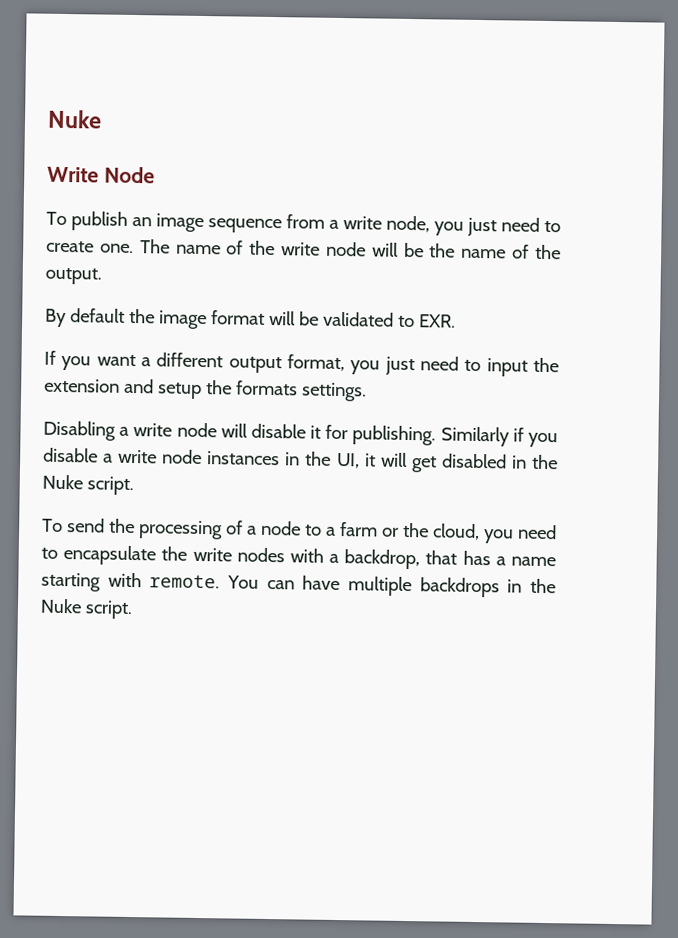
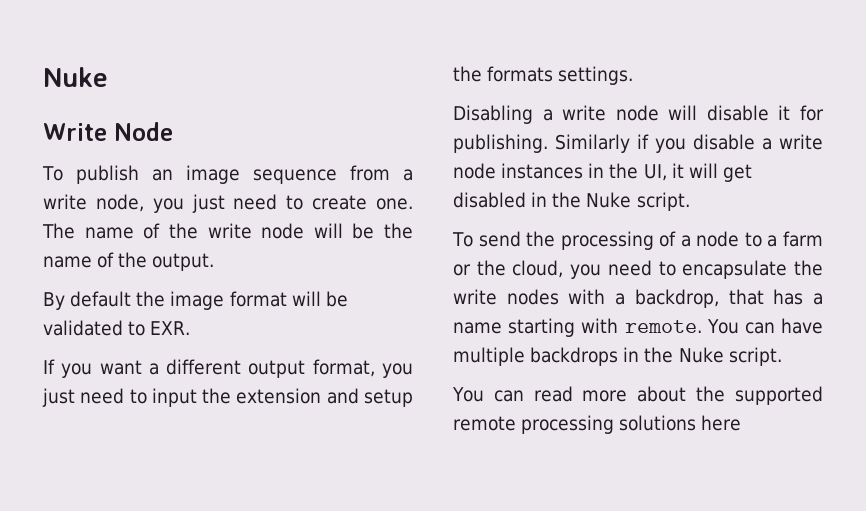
(133, 610) none -> [452,386,823,405] [453,415,742,434] // You can read more about the supported remote processing solutions here

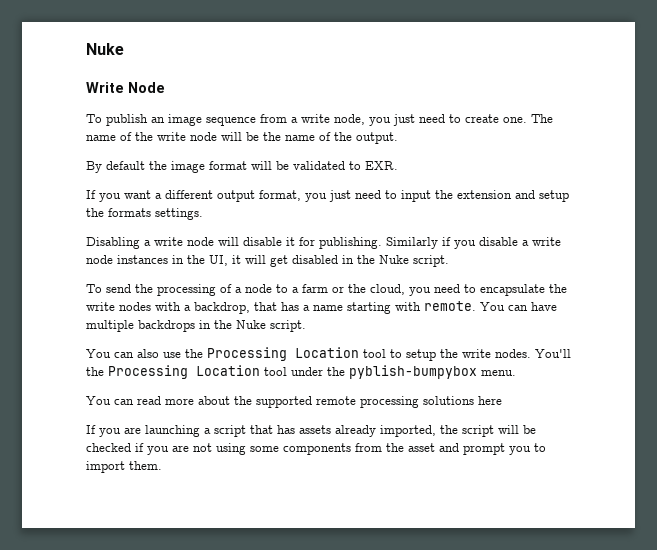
(782, 356) none -> [86,347,571,361] [86,365,516,379] // You can also use the Processing Location tool to setup the write nodes. You'll the Processing Location tool under the pyblish-bumpybox menu.
(742, 423) none -> [86,425,536,437] [86,443,546,455] [86,461,162,473] // If you are launching a script that has assets already imported, the script will be checked if you are not using some components from the asset and prompt you to import them.

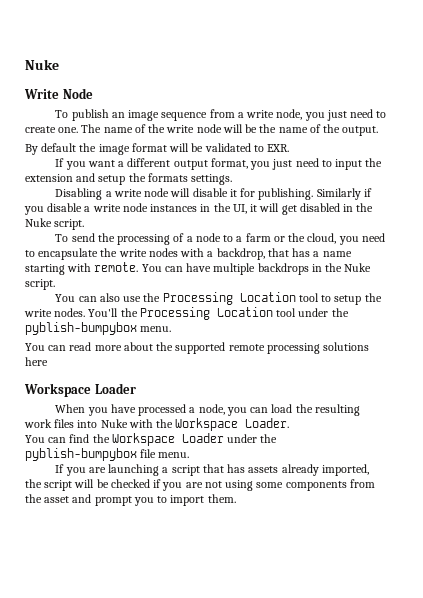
(502, 400) none -> [24,383,136,397] [55,404,360,416] [24,418,290,431] [25,433,278,446] [25,448,190,461] // Workspace Loader // When you have processed a node, you can load the resulting work files into Nuke with the Workspace Loader. // You can find the Workspace Loader under the pyblish-bumpybox file menu.

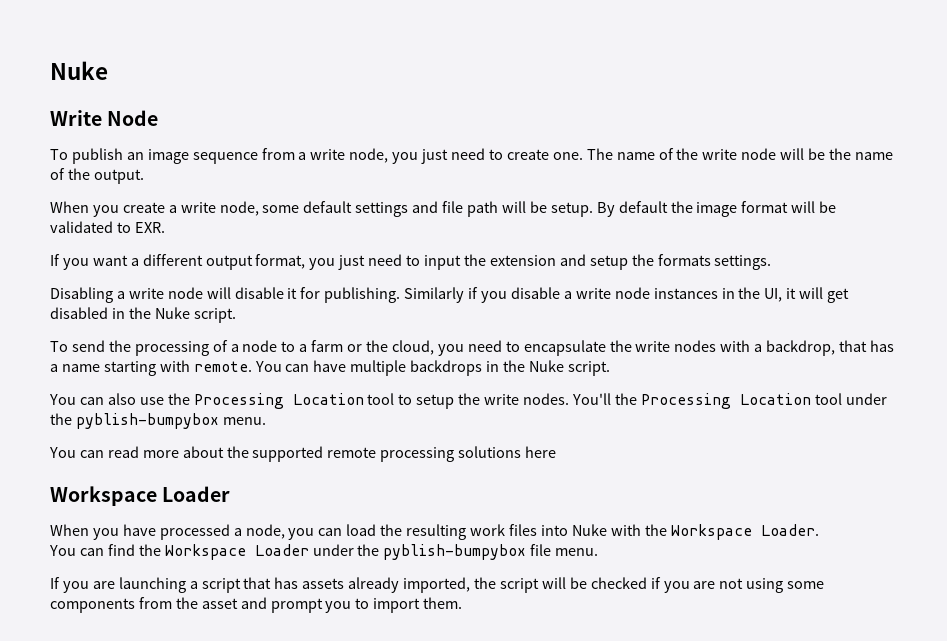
(379, 131) none -> [50,201,593,217] When you create a write node, some default settings and file path will be setup.

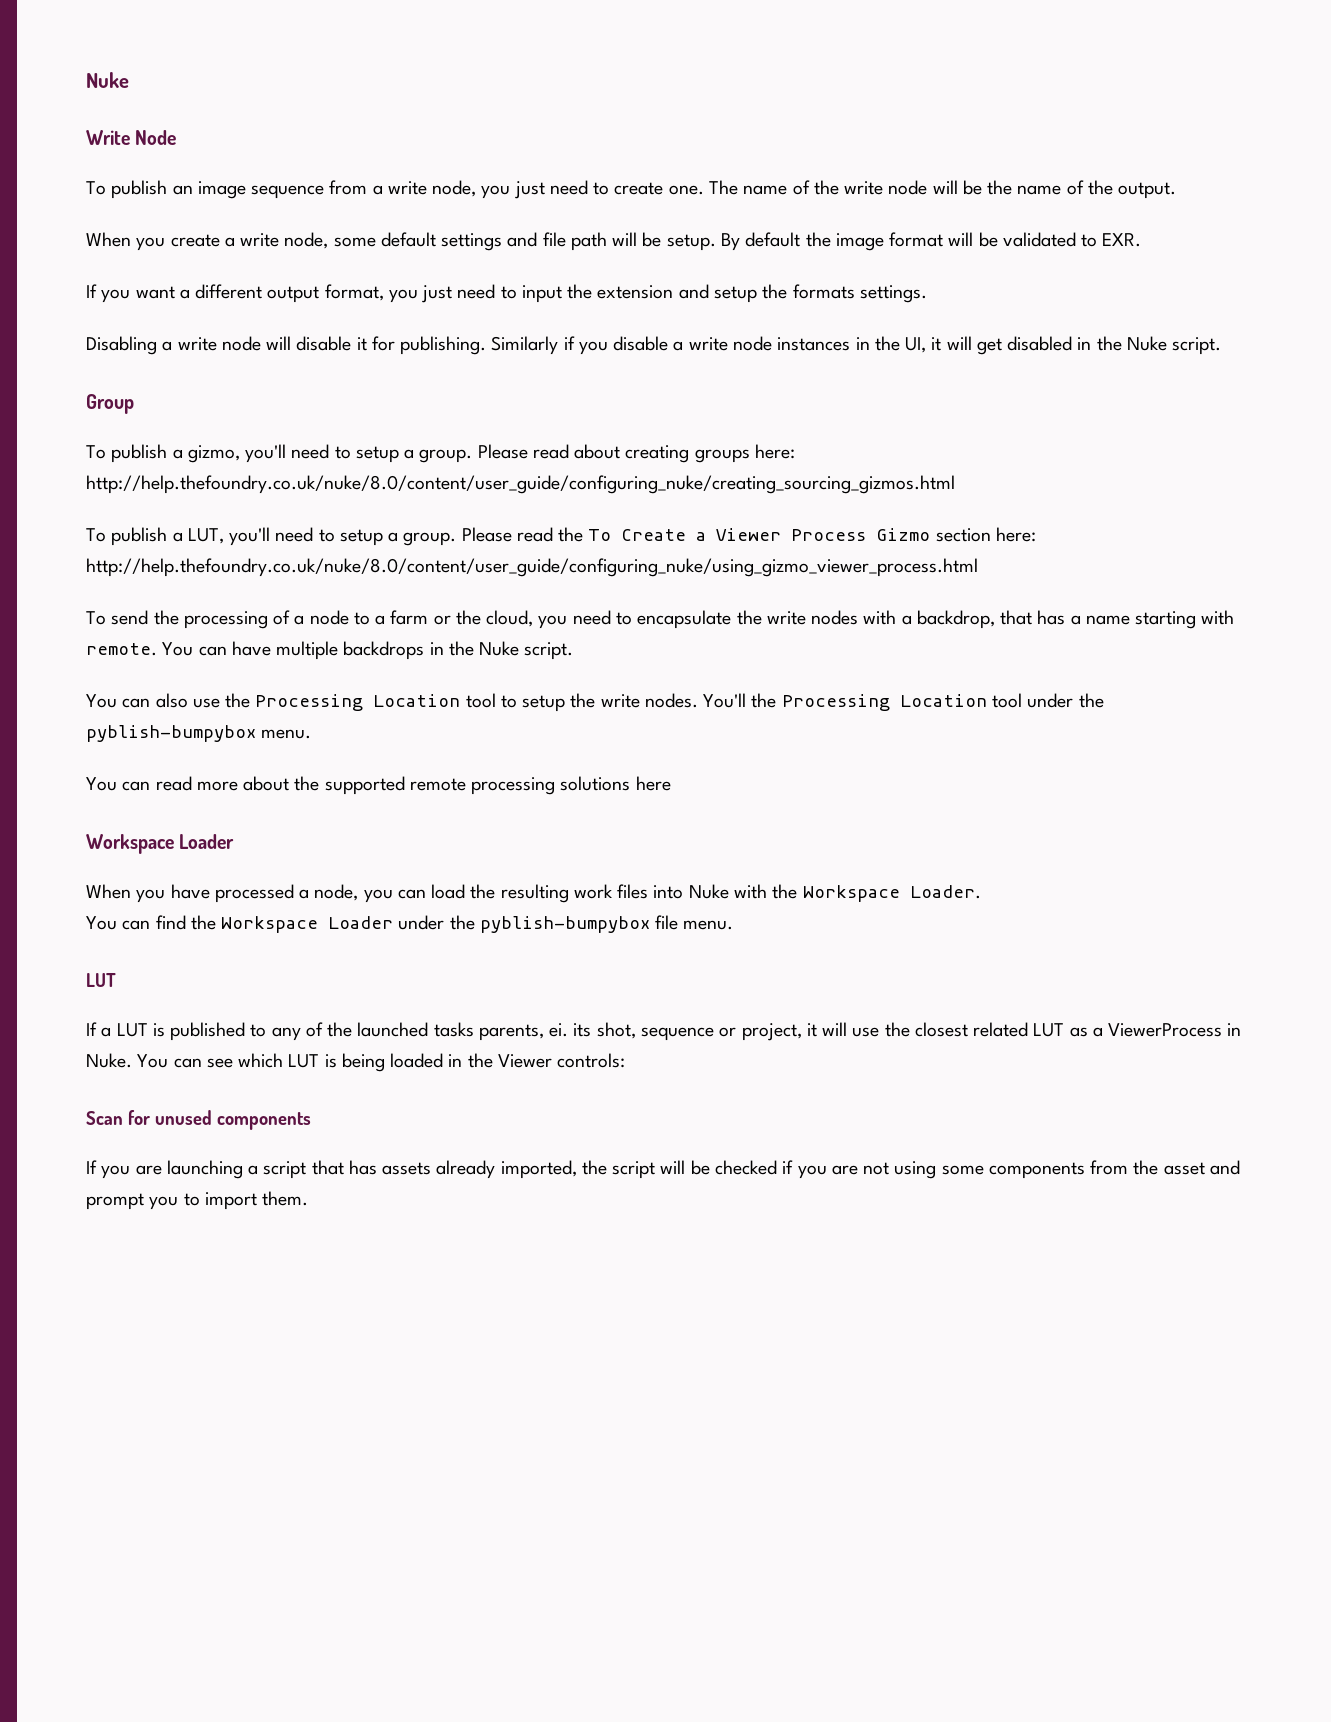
(236, 315) none -> [86,394,134,414] [86,444,795,463] [86,475,955,494] [86,527,1036,546] [86,558,978,577] // Group // To publish a gizmo, you'll need to setup a group. Please read about creating groups here: http://help.thefoundry.co.uk/nuke/8.0/content/user_guide/configuring_nuke/creating_sourcing_gizmos.html // To publish a LUT, you'll need to setup a group. Please read the To Create a Viewer Process Gizmo section here: http://help.thefoundry.co.uk/nuke/8.0/content/user_guide/configuring_nuke/using_gizmo_viewer_process.html
(599, 552) none -> [86,973,116,987] [86,1022,1242,1041] [86,1053,626,1072] [86,1110,311,1130] // LUT // If a LUT is published to any of the launched tasks parents, ei. its shot, sequence or project, it will use the closest related LUT as a ViewerProcess in Nuke. You can see which LUT is being loaded in the Viewer controls: // Scan for unused components

